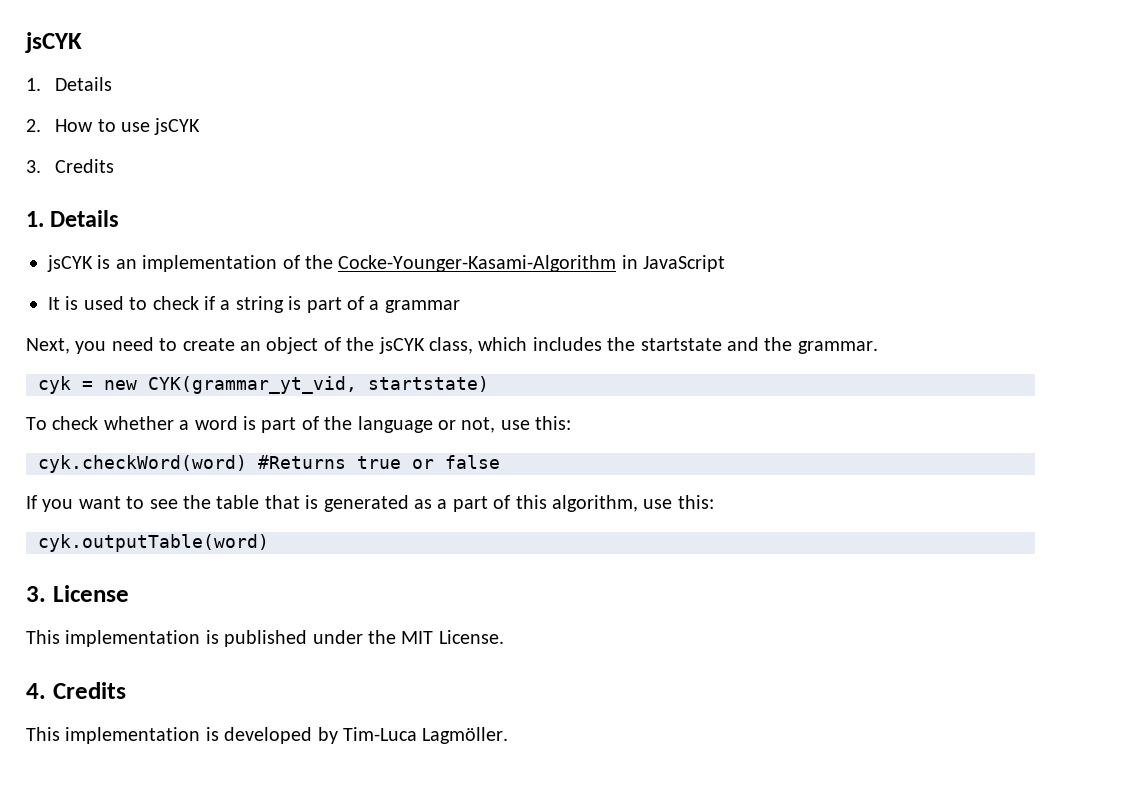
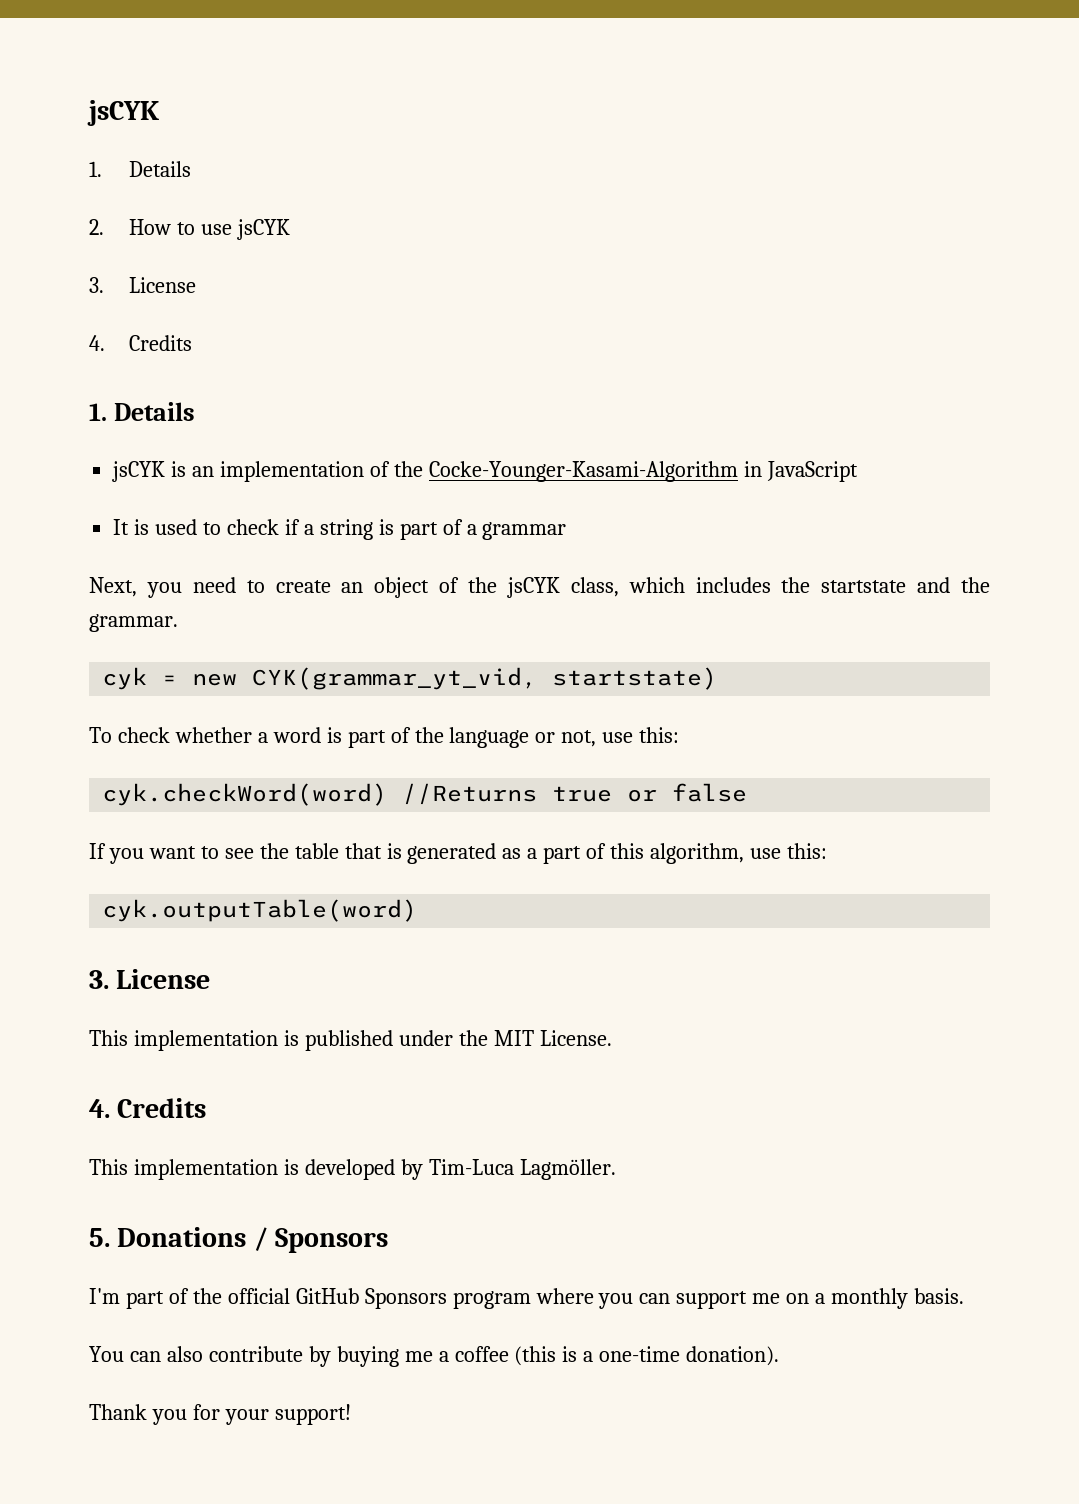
(41, 166) none -> [128,277,196,293] [89,335,105,351] License // 4.
[258,455,346,469] #Returns -> [402,783,538,805] //Returns
(509, 735) none -> [89,1227,389,1253] [89,1288,965,1309] [89,1346,780,1367] [89,1404,351,1425] // 5. Donations / Sponsors // I'm part of the official GitHub Sponsors program where you can support me on a monthly basis. // You can also contribute by buying me a coffee (this is a one-time donation). // Thank you for your support!

